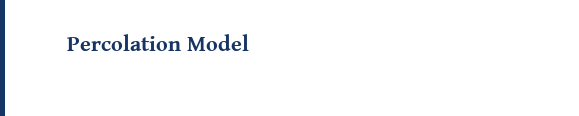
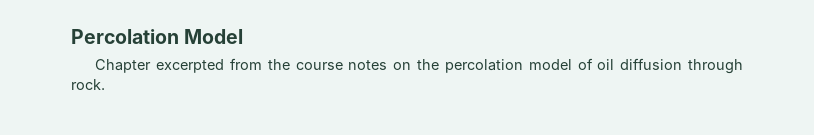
(249, 42) none -> [95,58,743,74] [71,79,105,90] // Chapter excerpted from the course notes on the percolation model of oil diffusion through rock.

